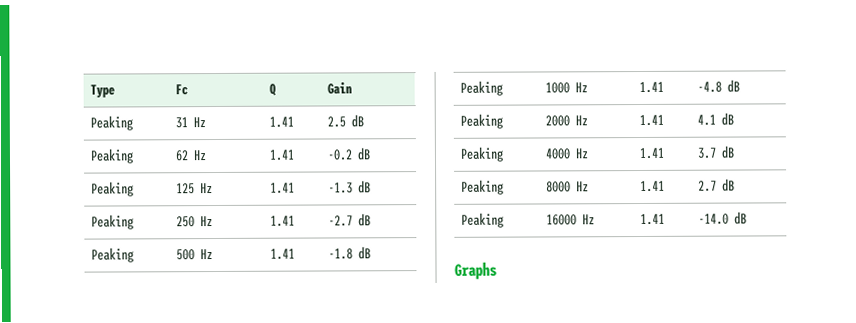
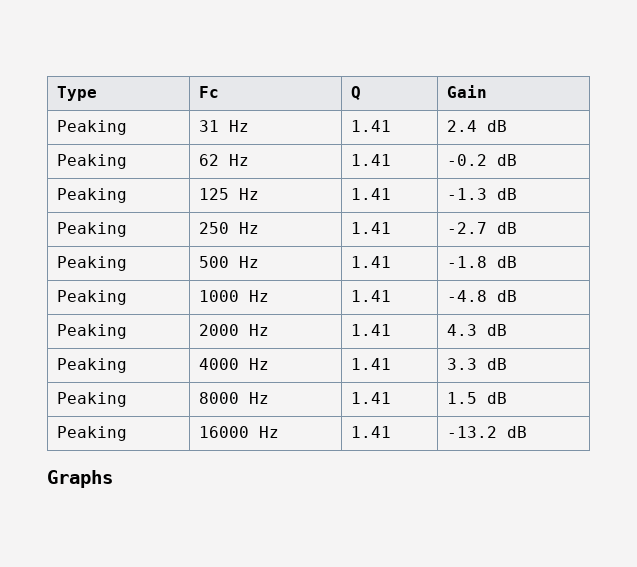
[326,116,346,128] 2.5 -> [446,120,477,132] 2.4
[696,114,716,126] 4.1 -> [446,324,477,336] 4.3
[696,147,716,159] 3.7 -> [446,358,477,370] 3.3
[697,180,717,192] 2.7 -> [446,392,477,404] 1.5
[697,213,729,225] -14.0 -> [446,426,497,438] -13.2

